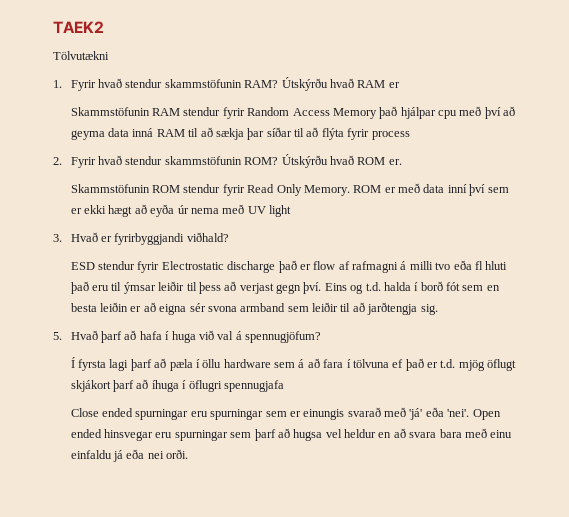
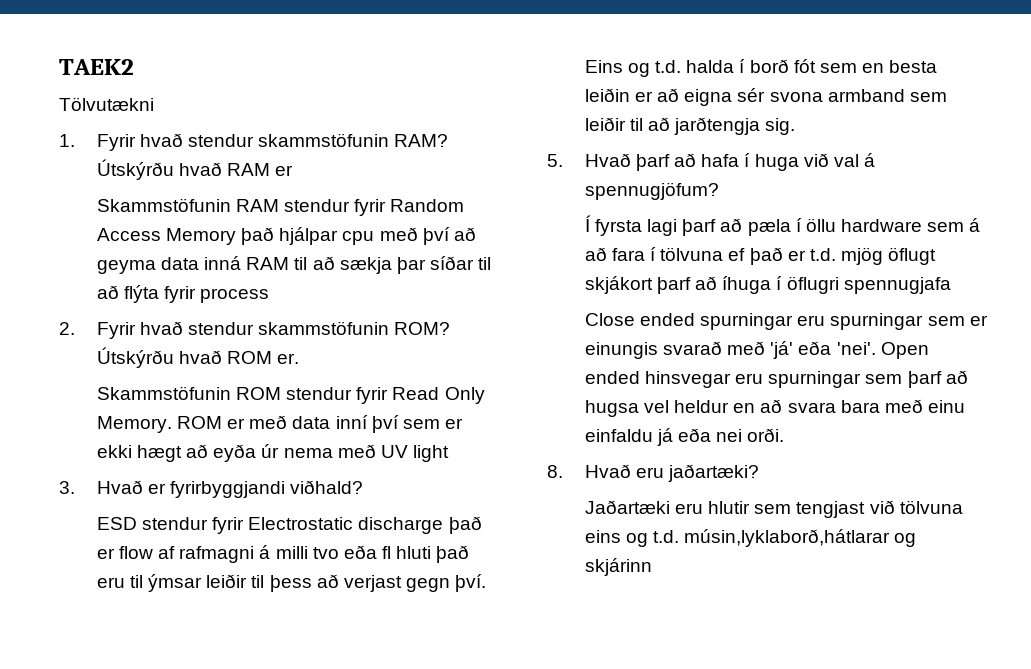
(189, 454) none -> [547,464,760,482] [584,500,963,518] [584,529,917,547] [584,558,652,576] // 8. Hvað eru jaðartæki? // Jaðartæki eru hlutir sem tengjast við tölvuna eins og t.d. músin,lyklaborð,hátlarar og skjárinn

